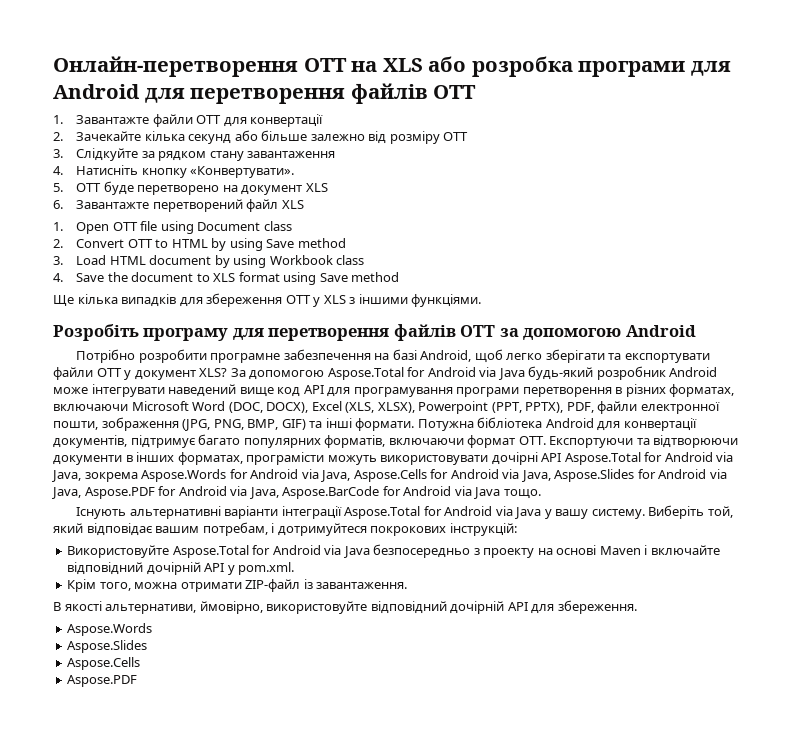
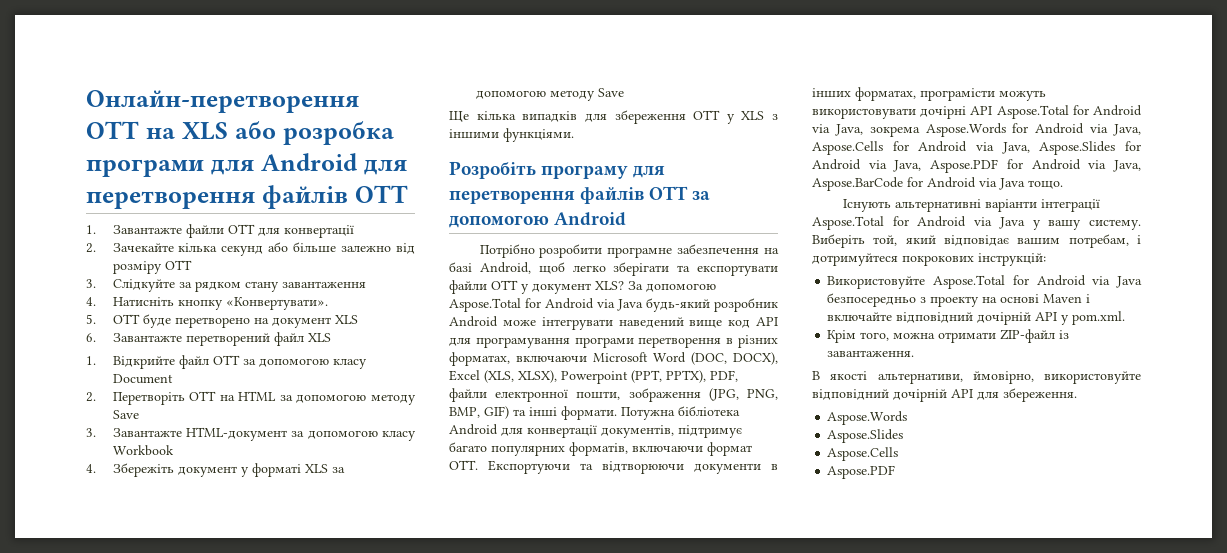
[76,221,194,234] Open OTT file using -> [112,355,367,369] Відкрийте файл OTT за допомогою класу
[263,221,292,231] [53,238,346,251] [53,255,267,268] class // 2. Convert OTT to HTML by using Save method // 3. Load HTML document by using -> [86,391,416,405] [112,410,139,419] [86,427,416,441] // 2. Перетворіть OTT на HTML за допомогою методу Save // 3. Завантажте HTML-документ за допомогою класу
[336,255,365,265] [53,272,400,285] class // 4. Save the document to XLS format using Save method -> [86,463,345,477] [475,88,624,101] // 4. Збережіть документ у форматі XLS за допомогою методу Save

